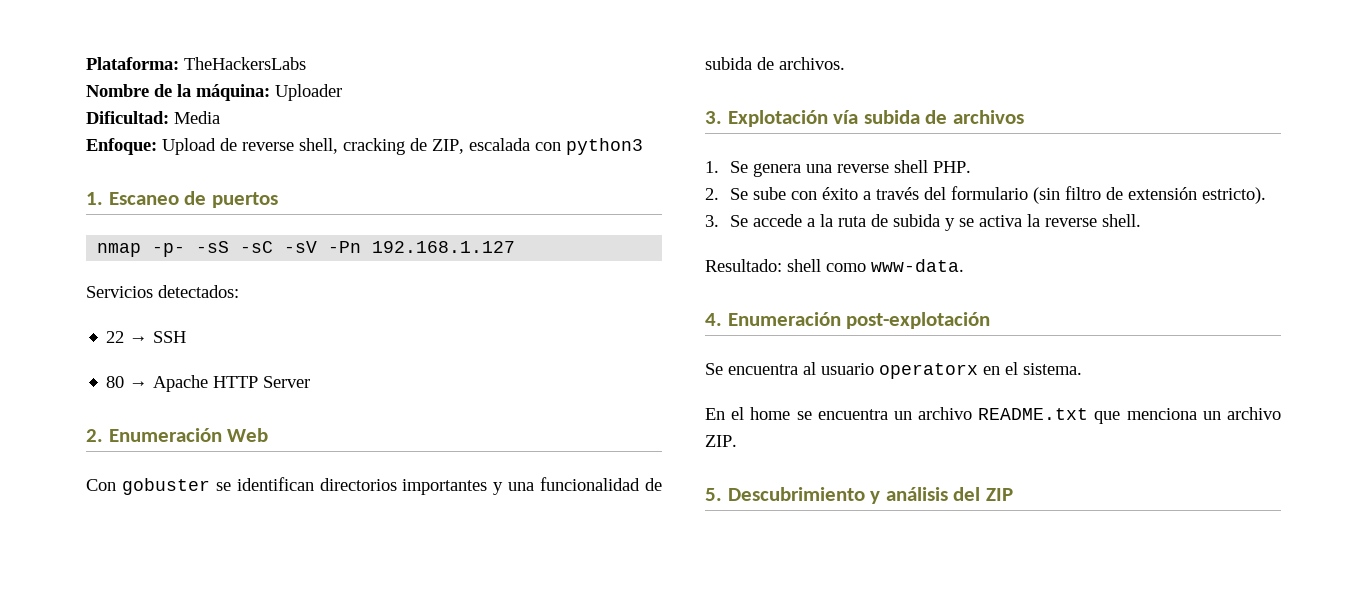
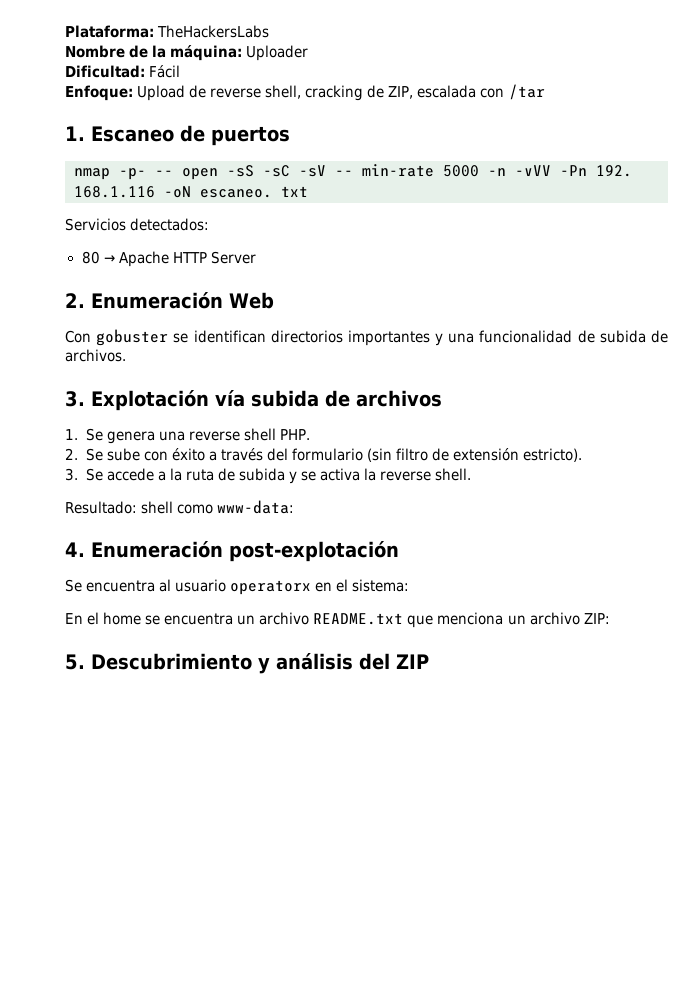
[174,111,220,124] Media -> [149,65,181,78] Fácil
[566,138,643,155] python3 -> [508,84,545,100] /tar
(186, 250) none -> [155,168,218,180] -- open
[328,241,516,253] -Pn 192.168.1.127 -> [335,164,632,177] [74,186,308,198] -- min-rate 5000 -n -vVV -Pn 192. 168.1.116 -oN escaneo. txt
[106,331,187,343] // 22 → SSH -> (210, 224) none
[871,259,964,272] www-data. -> [217,500,295,514] www-data:
[1023,363,1082,375] sistema. -> [352,579,410,592] sistema:
[705,435,737,447] ZIP. -> [583,613,610,624] ZIP:

